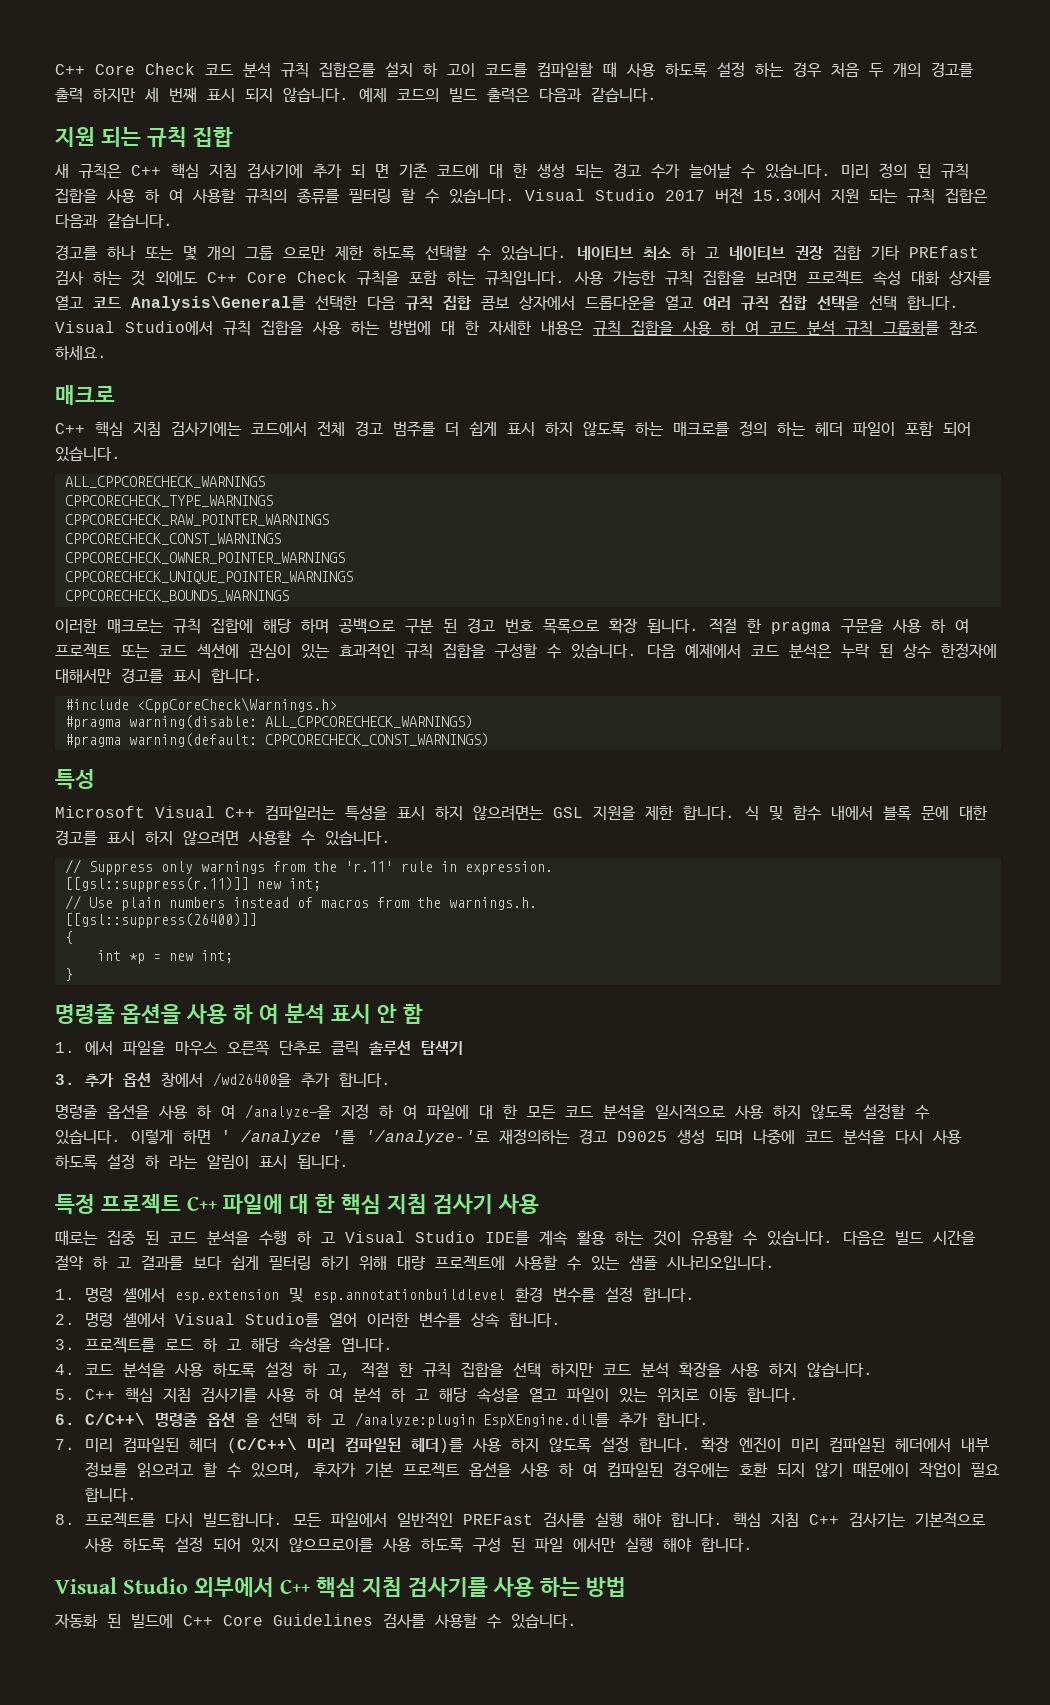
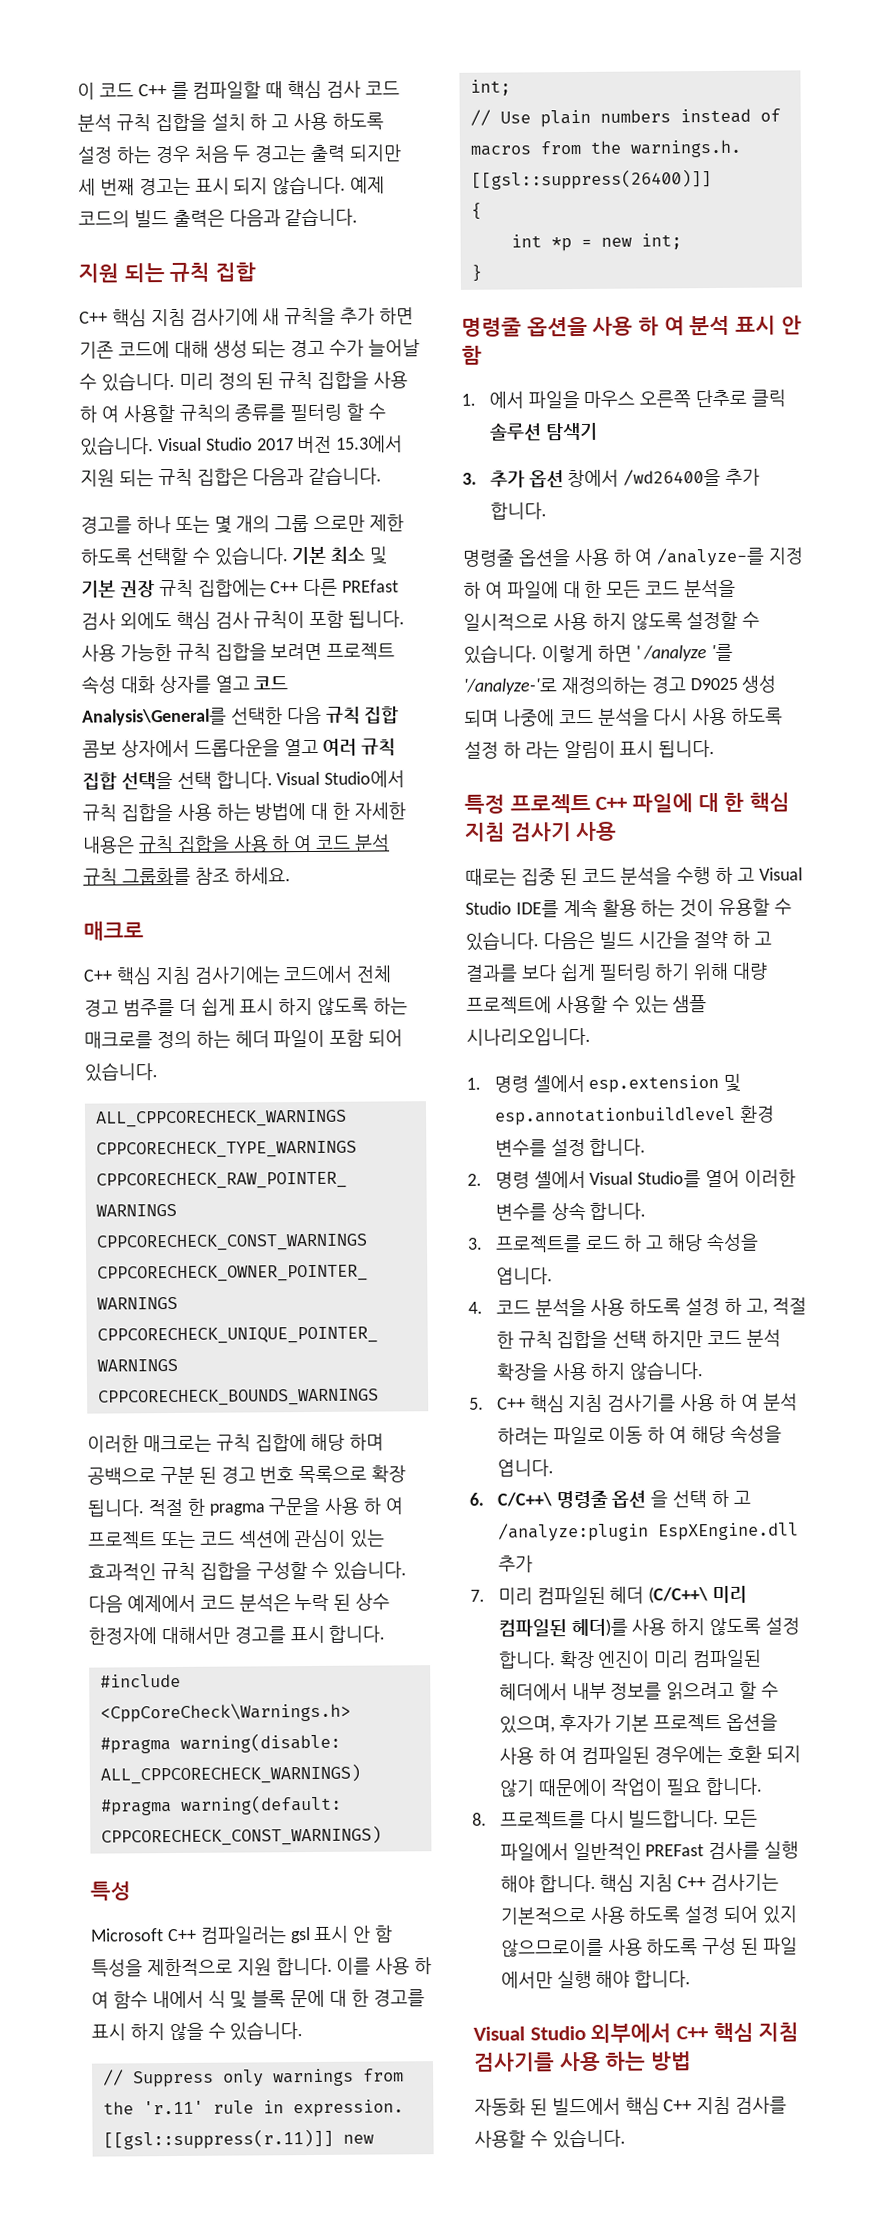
[55,62,376,78] C++ Core Check 코드 분석 규칙 집합은를 -> [77,80,400,100] [77,113,207,132] 이 코드 C++ 를 컴파일할 때 핵심 검사 코드 분석 규칙 집합을
[447,62,617,78] 고이 코드를 컴파일할 때 -> [271,114,290,128] 고
[893,62,974,77] [55,87,136,103] 개의 경고를 출력 하지만 -> [254,144,403,163] 경고는 출력 되지만
(197, 94) none -> [138,177,191,196] 경고는
[54,164,122,179] 새 규칙은 -> (257, 272) none
[313,163,528,178] 추가 되 면 기존 코드에 대 한 -> [262,307,415,326] [79,340,209,359] 새 규칙을 추가 하면 기존 코드에 대해
[577,245,979,260] [55,270,565,286] 네이티브 최소 하 고 네이티브 권장 집합 기타 PREfast 검사 하는 것 외에도 C++ Core Check 규칙을 포함 하는 규칙입니다. -> [291,546,389,565] [81,578,400,598] [81,610,406,630] 기본 최소 및 기본 권장 규칙 집합에는 C++ 다른 PREfast 검사 외에도 핵심 검사 규칙이 포함 됩니다.
[155,806,215,818] Visual -> (164, 1935) none
[345,805,988,821] 특성을 표시 하지 않으려면는 GSL 지원을 제한 합니다. 식 및 함수 내에서 블록 문에 대한 -> [289,1925,394,1944] [91,1957,433,1977] [91,1989,369,2009] gsl 표시 안 함 특성을 제한적으로 지원 합니다. 이를 사용 하 여 함수 내에서 식 및 블록 문에 대 한
[183,830,292,846] 않으려면 사용할 -> [168,2022,204,2041] 않을
[245,1104,332,1119] /analyze-을 -> [656,547,766,567] /analyze-를
[390,1387,799,1403] 하 고 해당 속성을 열고 파일이 있는 위치로 이동 합니다. -> [496,1424,782,1445] [496,1459,554,1477] 하려는 파일로 이동 하 여 해당 속성을 엽니다.
[482,1413,709,1428] EspXEngine.dll를 추가 합니다. -> [657,1522,799,1541] [497,1555,533,1573] EspXEngine.dll 추가
[131,1614,373,1628] 빌드에 C++ Core Guidelines -> [551,2096,732,2116] 빌드에서 핵심 C++ 지침

